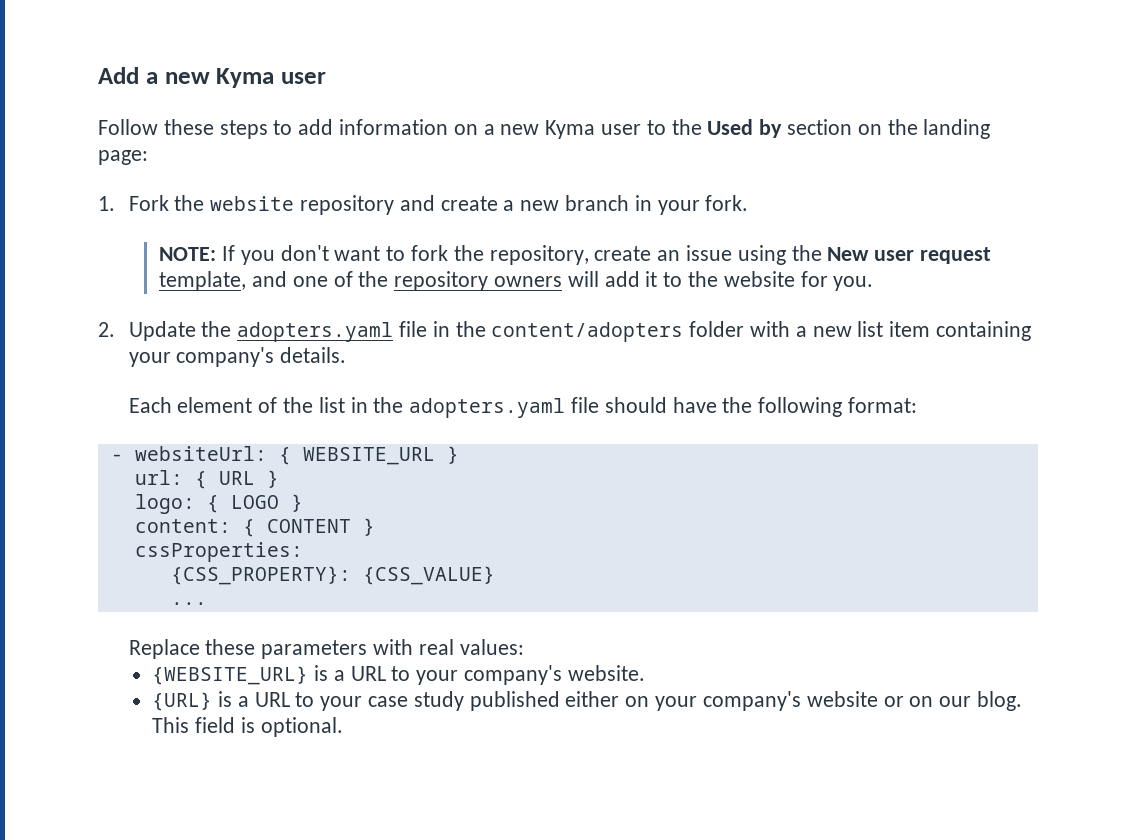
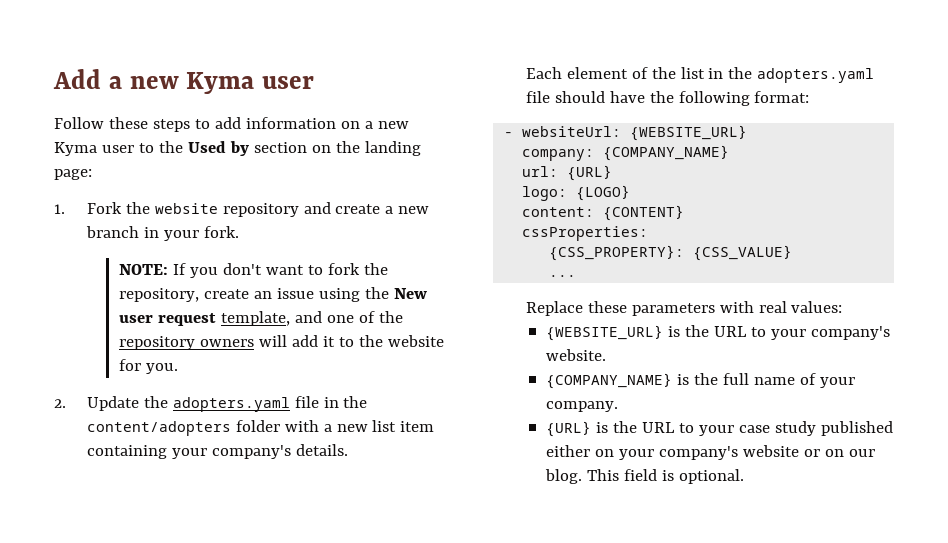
[278,446,459,465] [134,470,279,489] [134,494,303,514] [134,518,375,537] { WEBSITE_URL } // url: { URL } // logo: { LOGO } // content: { CONTENT } -> [630,125,748,141] [522,145,730,161] [522,165,613,181] [522,185,631,201] [522,205,685,221] {WEBSITE_URL} // company: {COMPANY_NAME} // url: {URL} // logo: {LOGO} // content: {CONTENT}
[333,670,345,681] a -> [684,325,709,337] the
(645, 673) none -> [545,373,855,389] [545,401,618,412] // {COMPANY_NAME} is the full name of your company.
[237,696,249,707] a -> [612,421,637,433] the

